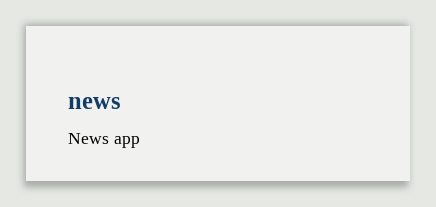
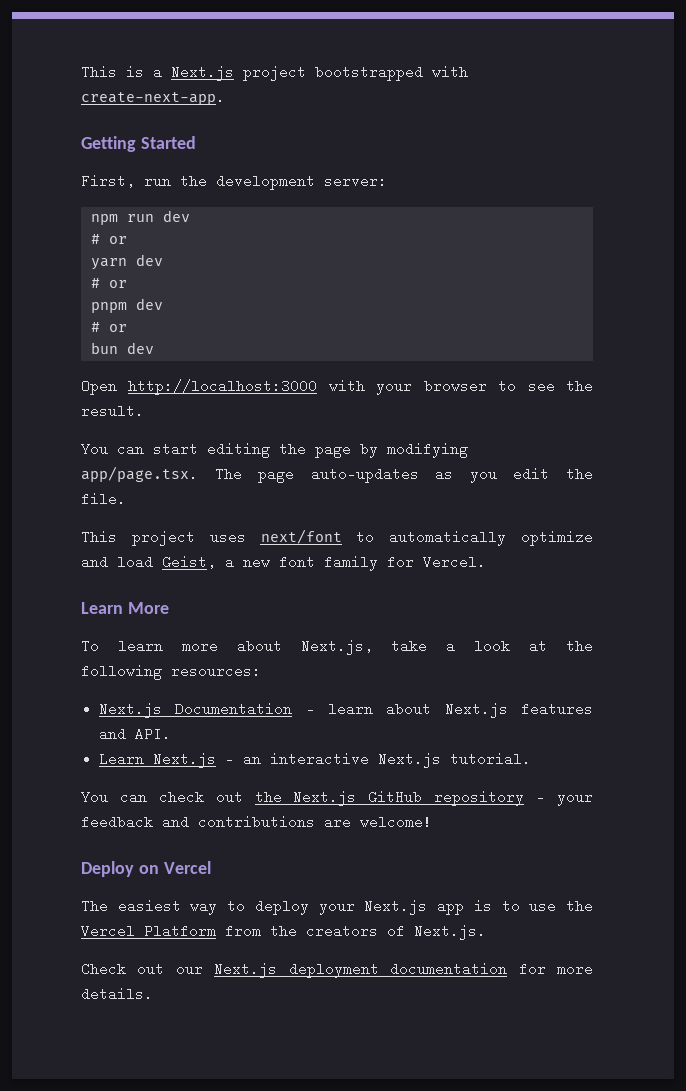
[68,97,121,109] [68,133,140,148] news // News app -> [81,65,468,81] [81,90,225,105] [81,136,196,152] [81,174,387,190] [90,210,190,225] [90,234,127,244] [90,254,163,270] [90,278,127,288] [90,298,163,313] [90,322,127,332] [90,342,154,354] [81,379,594,395] [81,404,144,418] [81,442,468,458] [81,466,593,483] [81,492,126,506] [81,529,593,546] [81,555,486,571] [81,602,169,614] [81,639,594,655] [81,664,261,680] [99,702,593,718] [99,727,172,741] [99,752,532,768] [81,790,594,806] [81,815,432,829] [81,861,211,877] [81,899,594,915] [81,924,486,940] [81,962,593,978] [81,987,153,1001] This is a Next.js project bootstrapped with create-next-app. // Getting Started // First, run the development server: // npm run dev // # or // yarn dev // # or // pnpm dev // # or // bun dev // Open http://localhost:3000 with your browser to see the result. // You can start editing the page by modifying app/page.tsx. The page auto-updates as you edit the file. // This project uses next/font to automatically optimize and load Geist, a new font family for Vercel. // Learn More // To learn more about Next.js, take a look at the following resources: // Next.js Documentation - learn about Next.js features and API. // Learn Next.js - an interactive Next.js tutorial. // You can check out the Next.js GitHub repository - your feedback and contributions are welcome! // Deploy on Vercel // The easiest way to deploy your Next.js app is to use the Vercel Platform from the creators of Next.js. // Check out our Next.js deployment documentation for more details.

